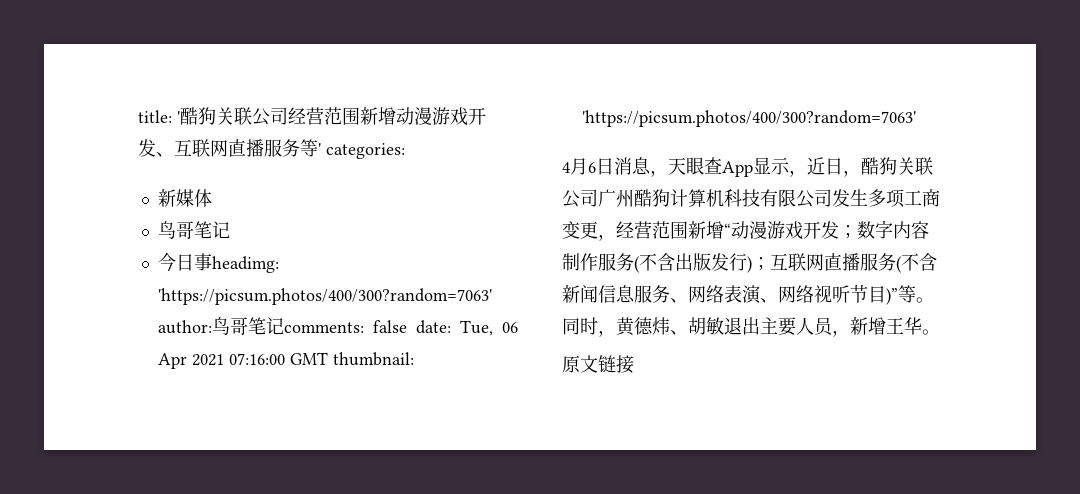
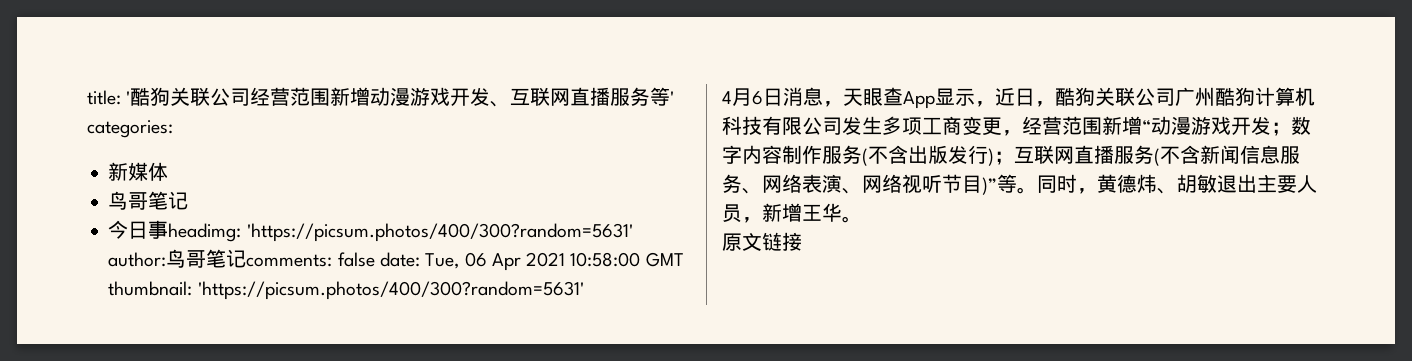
[157,288,492,305] 'https://picsum.photos/400/300?random=7063' -> [246,223,633,242] 'https://picsum.photos/400/300?random=5631'
[228,353,285,365] 07:16:00 -> [570,252,641,267] 10:58:00
[581,110,916,127] 'https://picsum.photos/400/300?random=7063' -> [197,281,584,300] 'https://picsum.photos/400/300?random=5631'

